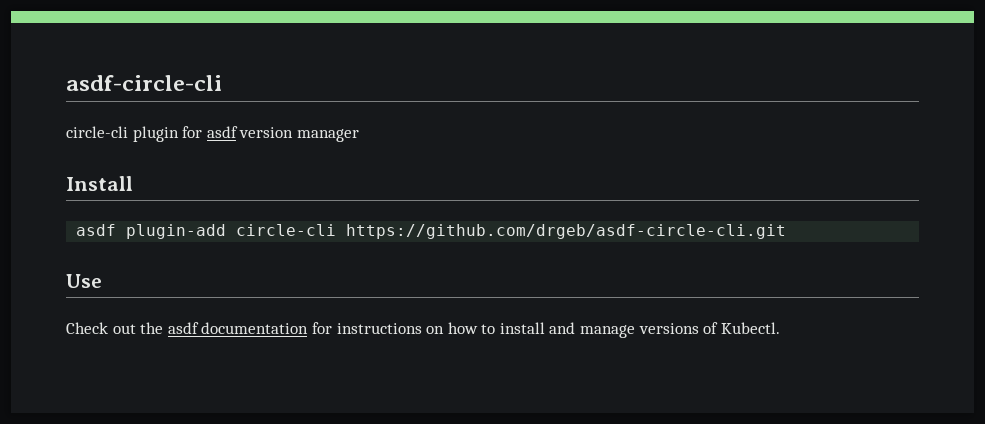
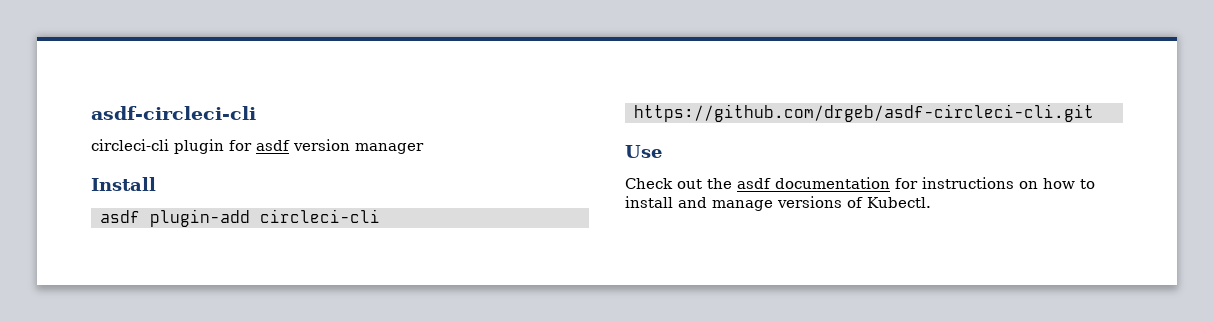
[66,75,222,91] [66,126,128,138] asdf-circle-cli // circle-cli -> [91,106,256,120] [91,139,169,151] asdf-circleci-cli // circleci-cli
[236,224,787,239] circle-cli https://github.com/drgeb/asdf-circle-cli.git -> [260,209,380,223] [634,104,1094,122] circleci-cli https://github.com/drgeb/asdf-circleci-cli.git

